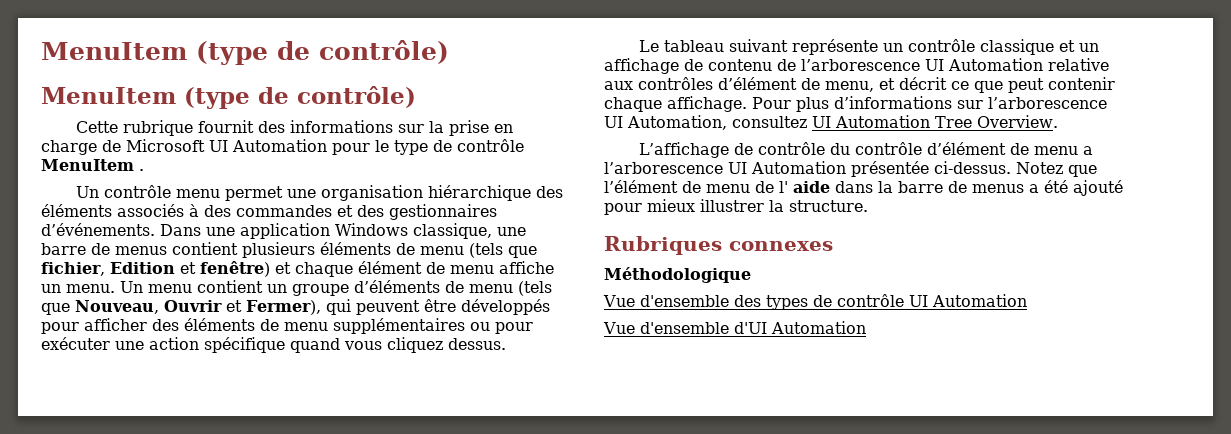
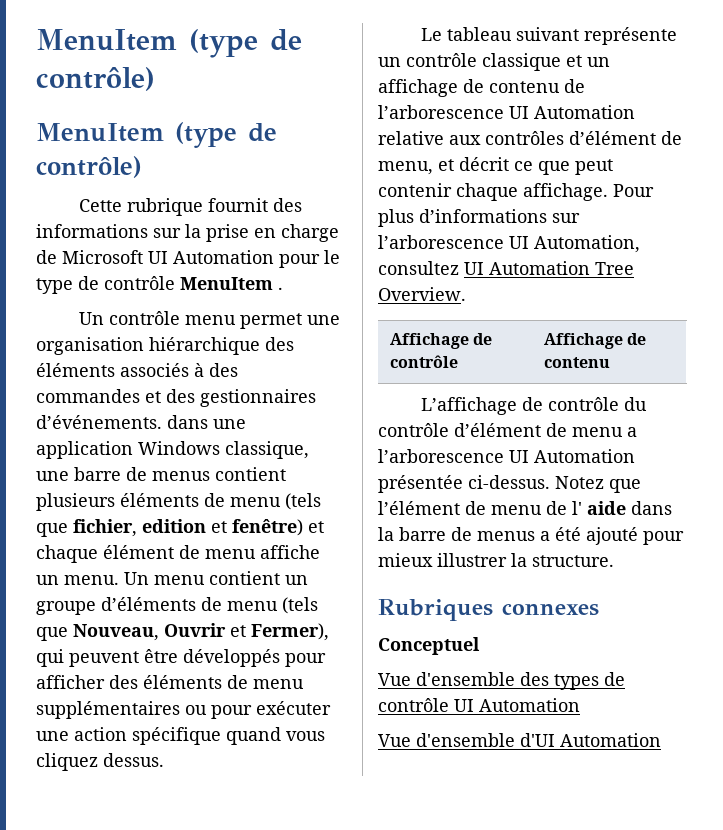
[160,224,201,236] Dans -> [167,415,208,429] dans
[110,262,175,274] Edition -> [142,519,206,533] edition
(1058, 121) none -> [390,333,493,349] [390,355,459,368] [544,333,647,349] [544,357,611,368] // Affichage de contrôle | Affichage de contenu
[604,267,751,283] Méthodologique -> [378,637,480,655] Conceptuel

